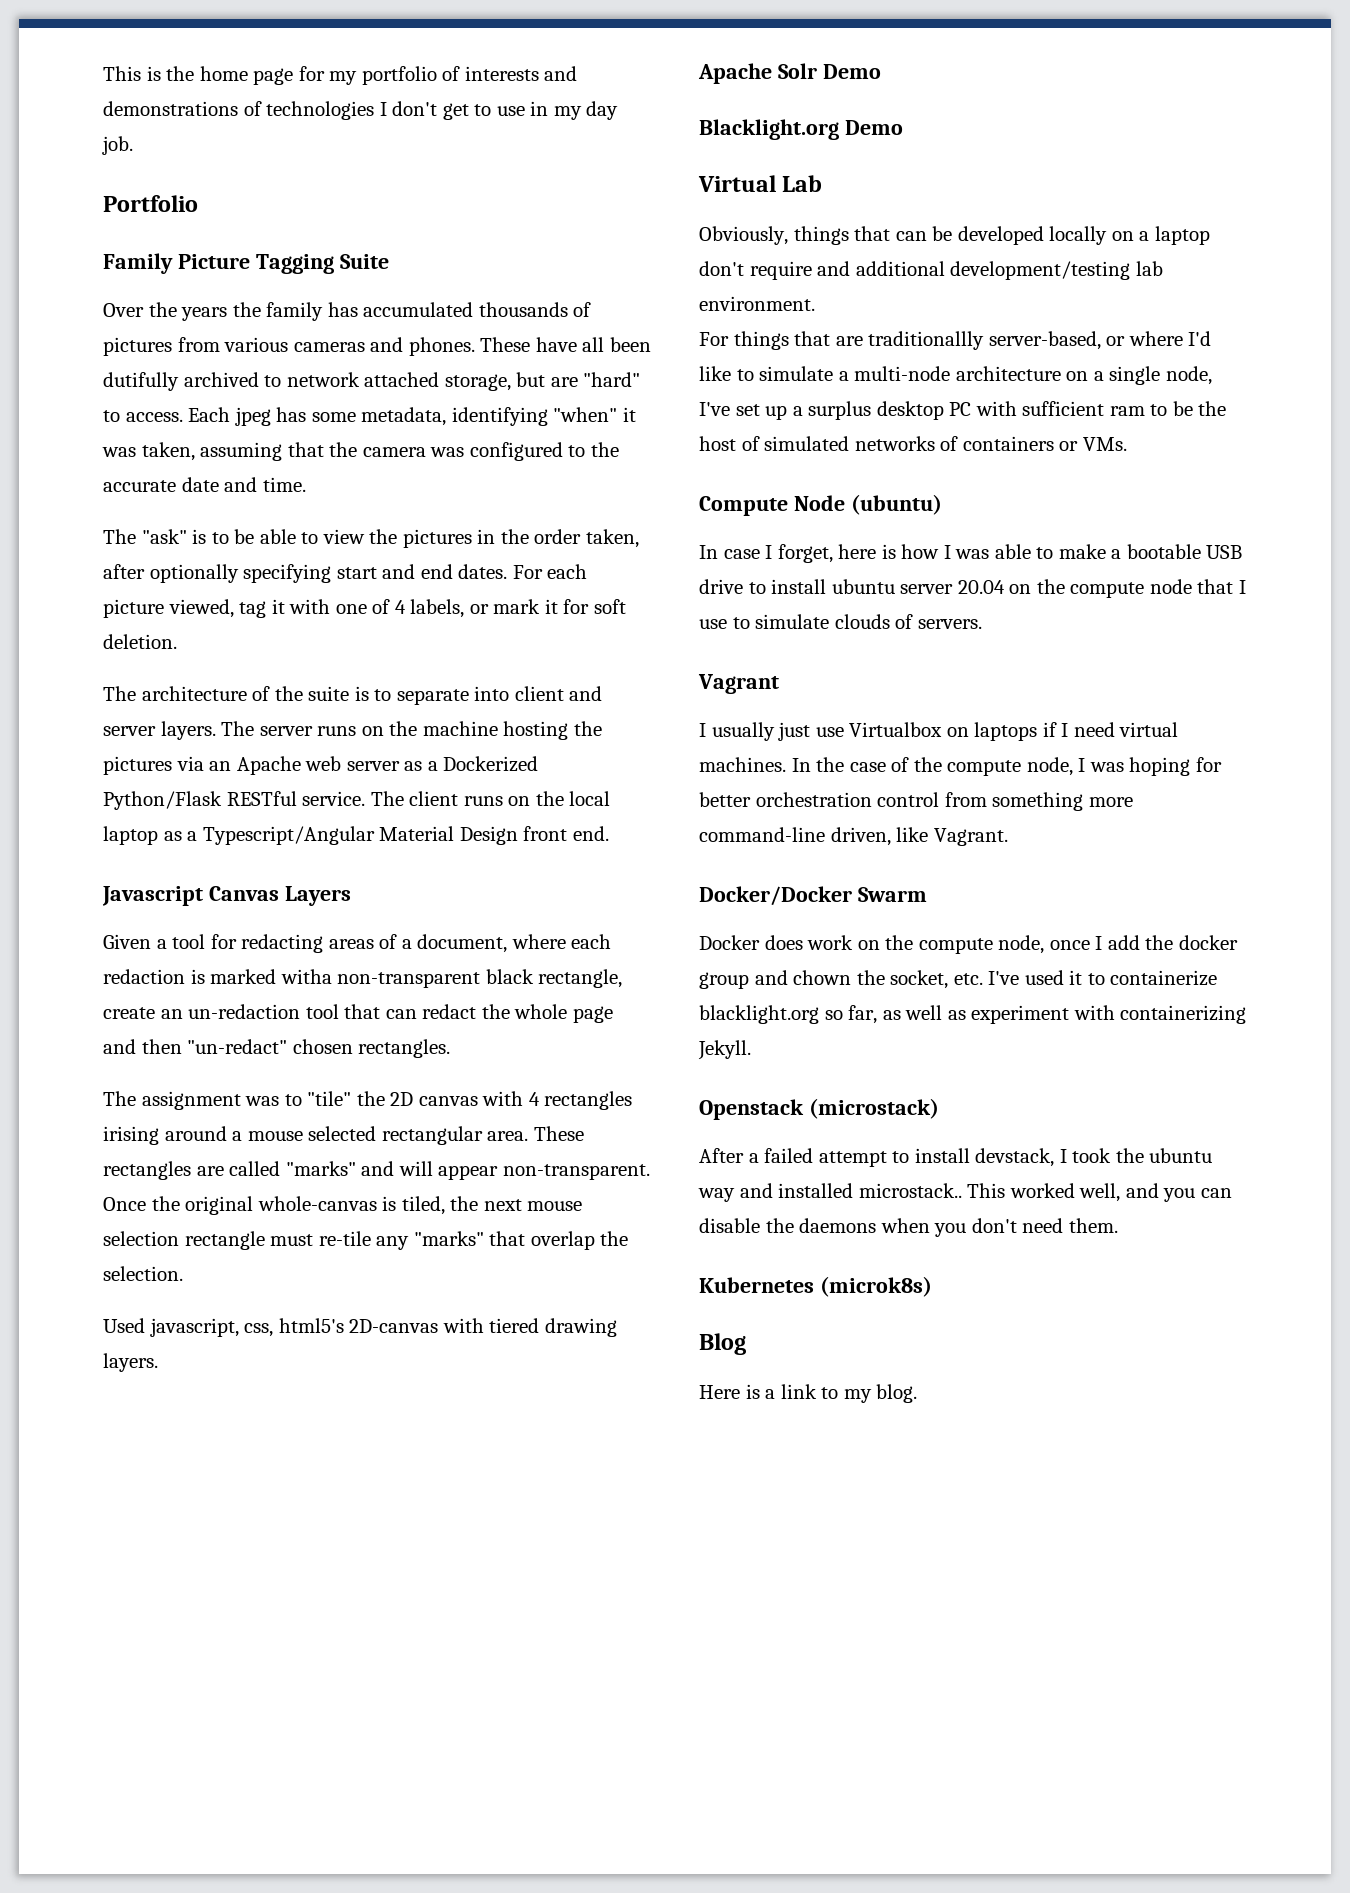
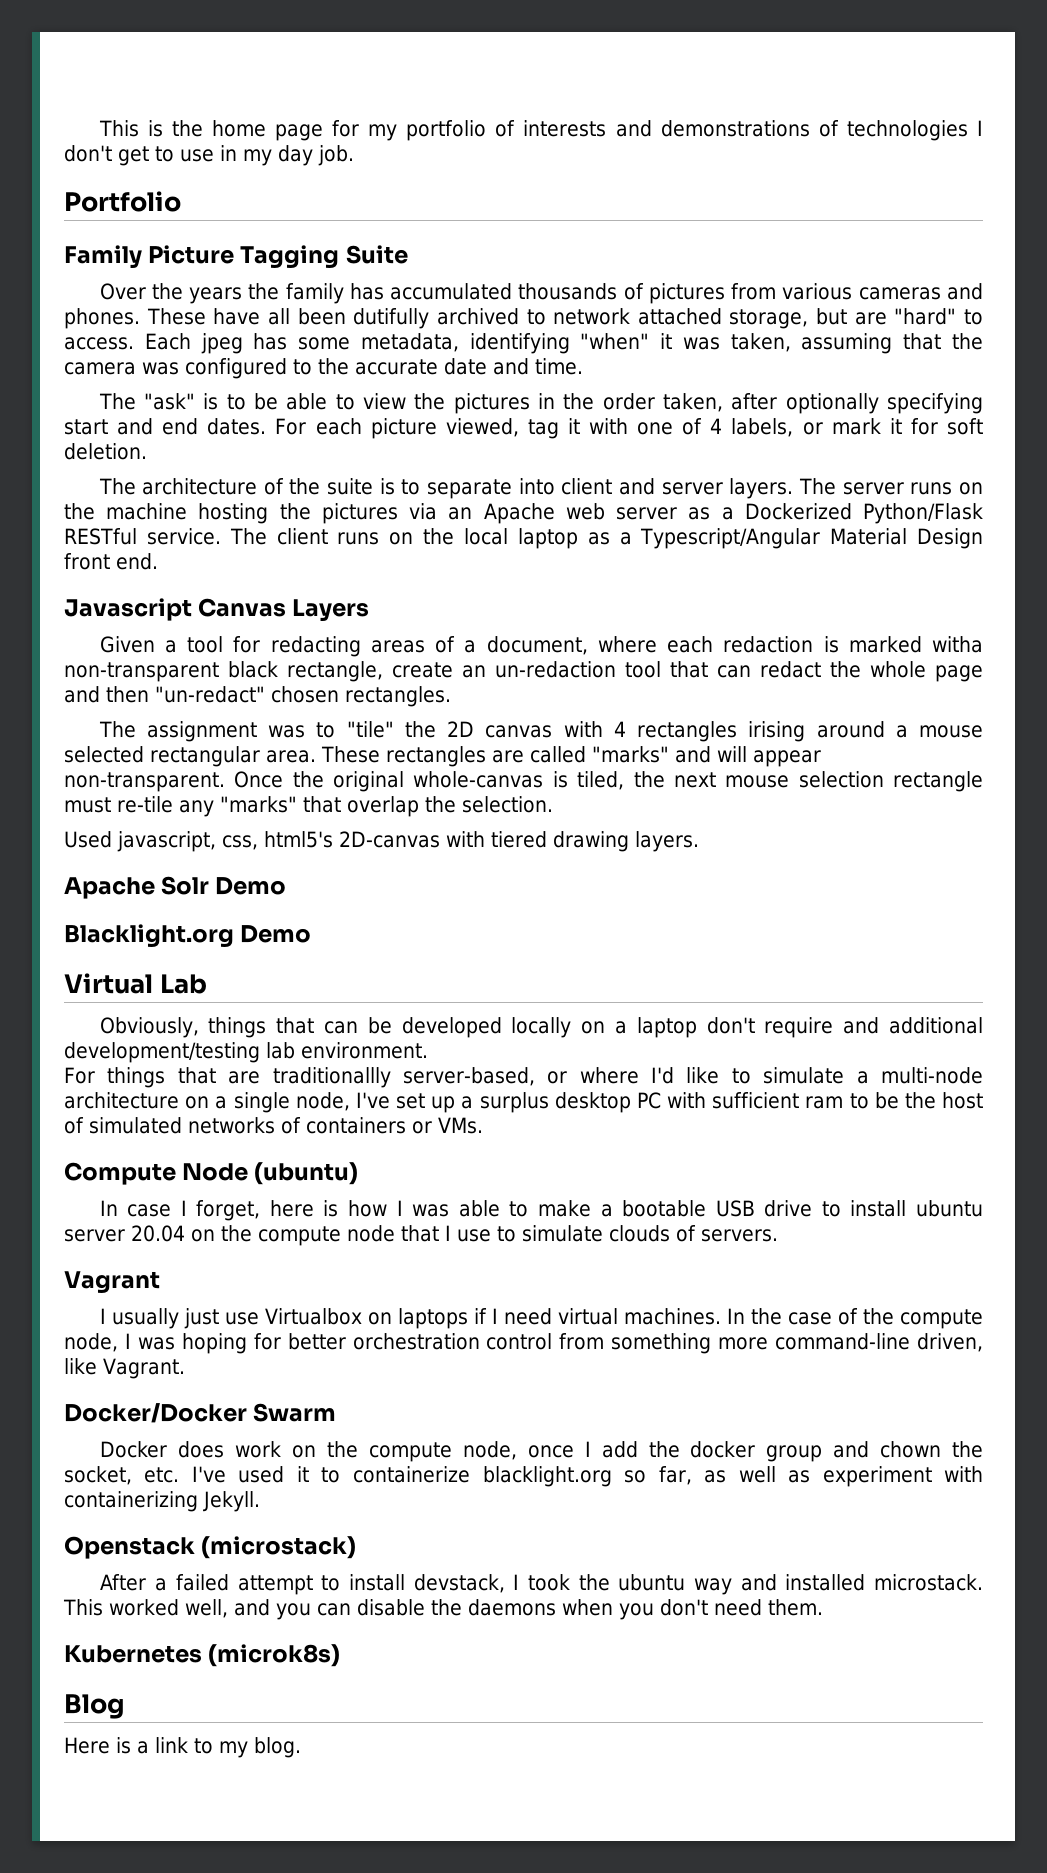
[858,1183,962,1198] microstack.. -> [874,1574,983,1591] microstack.

